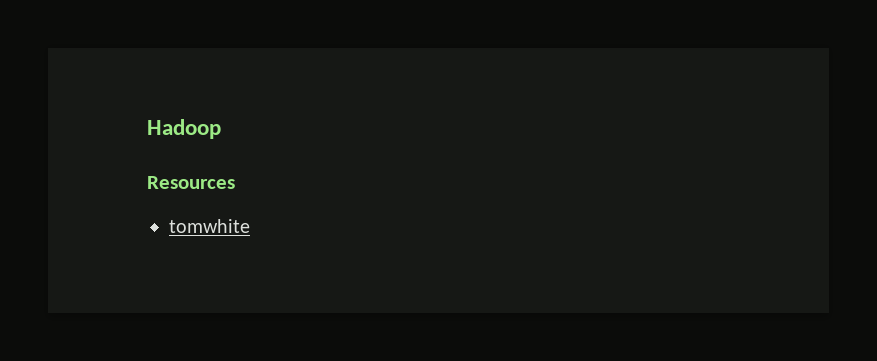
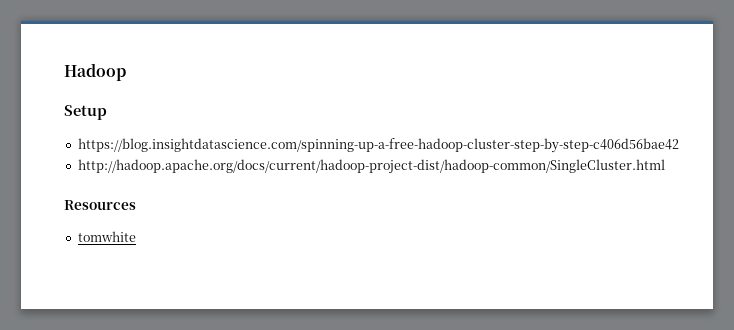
(221, 129) none -> [64,105,107,120] [77,138,679,153] [77,159,665,174] // Setup // https://blog.insightdatascience.com/spinning-up-a-free-hadoop-cluster-step-by-step-c406d56bae42 // http://hadoop.apache.org/docs/current/hadoop-project-dist/hadoop-common/SingleCluster.html

